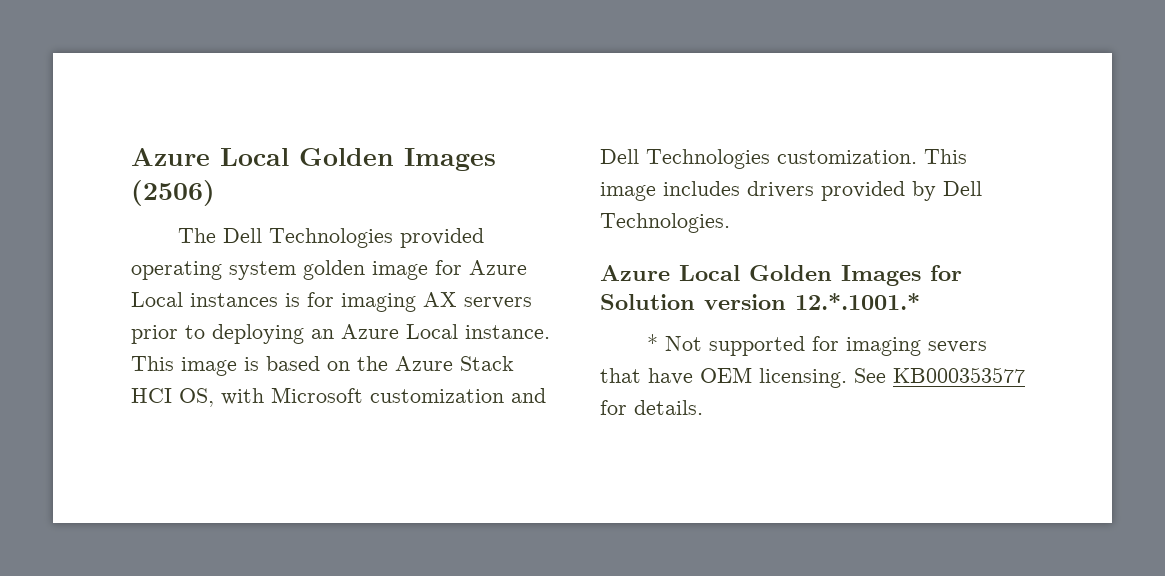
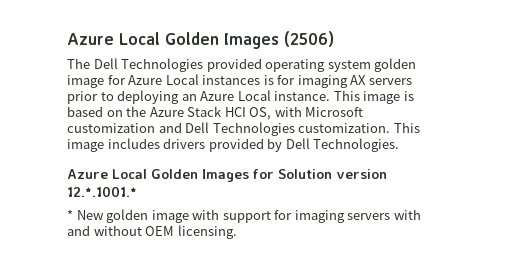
[665,336,988,356] [600,367,1025,388] [600,400,703,415] Not supported for imaging severs that have OEM licensing. See KB000353577 for details. -> [76,209,421,223] [67,225,237,239] New golden image with support for imaging servers with and without OEM licensing.

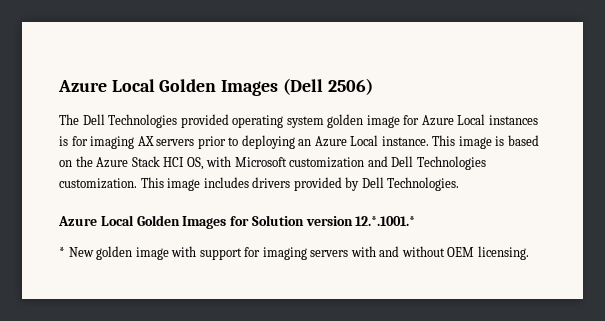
[67,31,334,49] Azure Local Golden Images (2506) -> [58,78,373,96] Azure Local Golden Images (Dell 2506)

